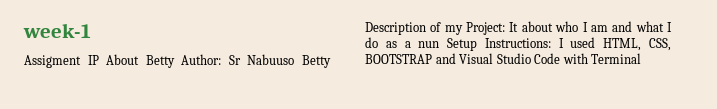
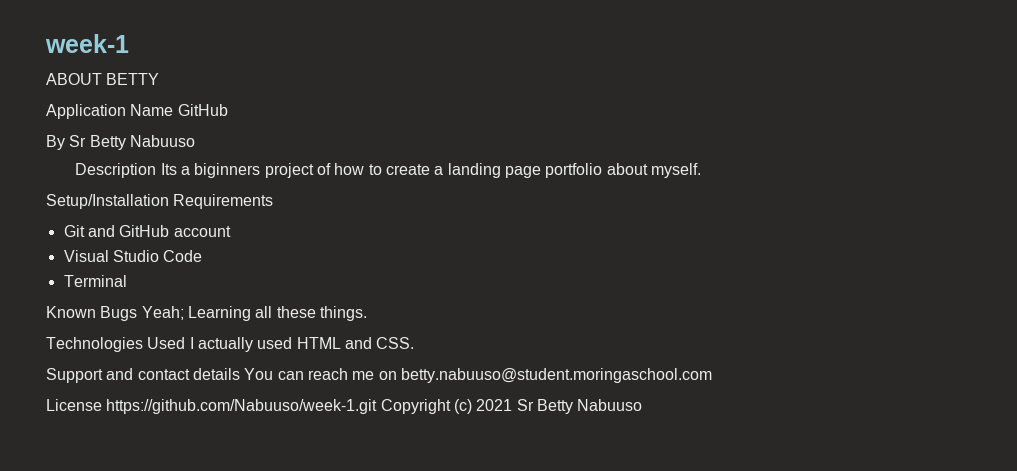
[24,54,331,68] [365,21,672,35] [365,37,671,51] [365,53,456,64] Assigment IP About Betty Author: Sr Nabuuso Betty Description of my Project: It about who I am and what I do as a nun Setup Instructions: I used HTML, CSS, BOOTSTRAP and -> [46,73,160,85] [46,104,228,119] [46,135,195,150] [75,163,701,178] [46,194,274,209] [63,225,231,237] ABOUT BETTY // Application Name GitHub // By Sr Betty Nabuuso // Description Its a biginners project of how to create a landing page portfolio about myself. // Setup/Installation Requirements // Git and GitHub account //
[562,53,588,64] with -> (203, 256) //
(642, 58) none -> [46,306,367,321] [46,337,415,352] [46,368,712,383] [46,399,643,414] // Known Bugs Yeah; Learning all these things. // Technologies Used I actually used HTML and CSS. // Support and contact details You can reach me on betty.nabuuso@student.moringaschool.com // License https://github.com/Nabuuso/week-1.git Copyright (c) 2021 Sr Betty Nabuuso

